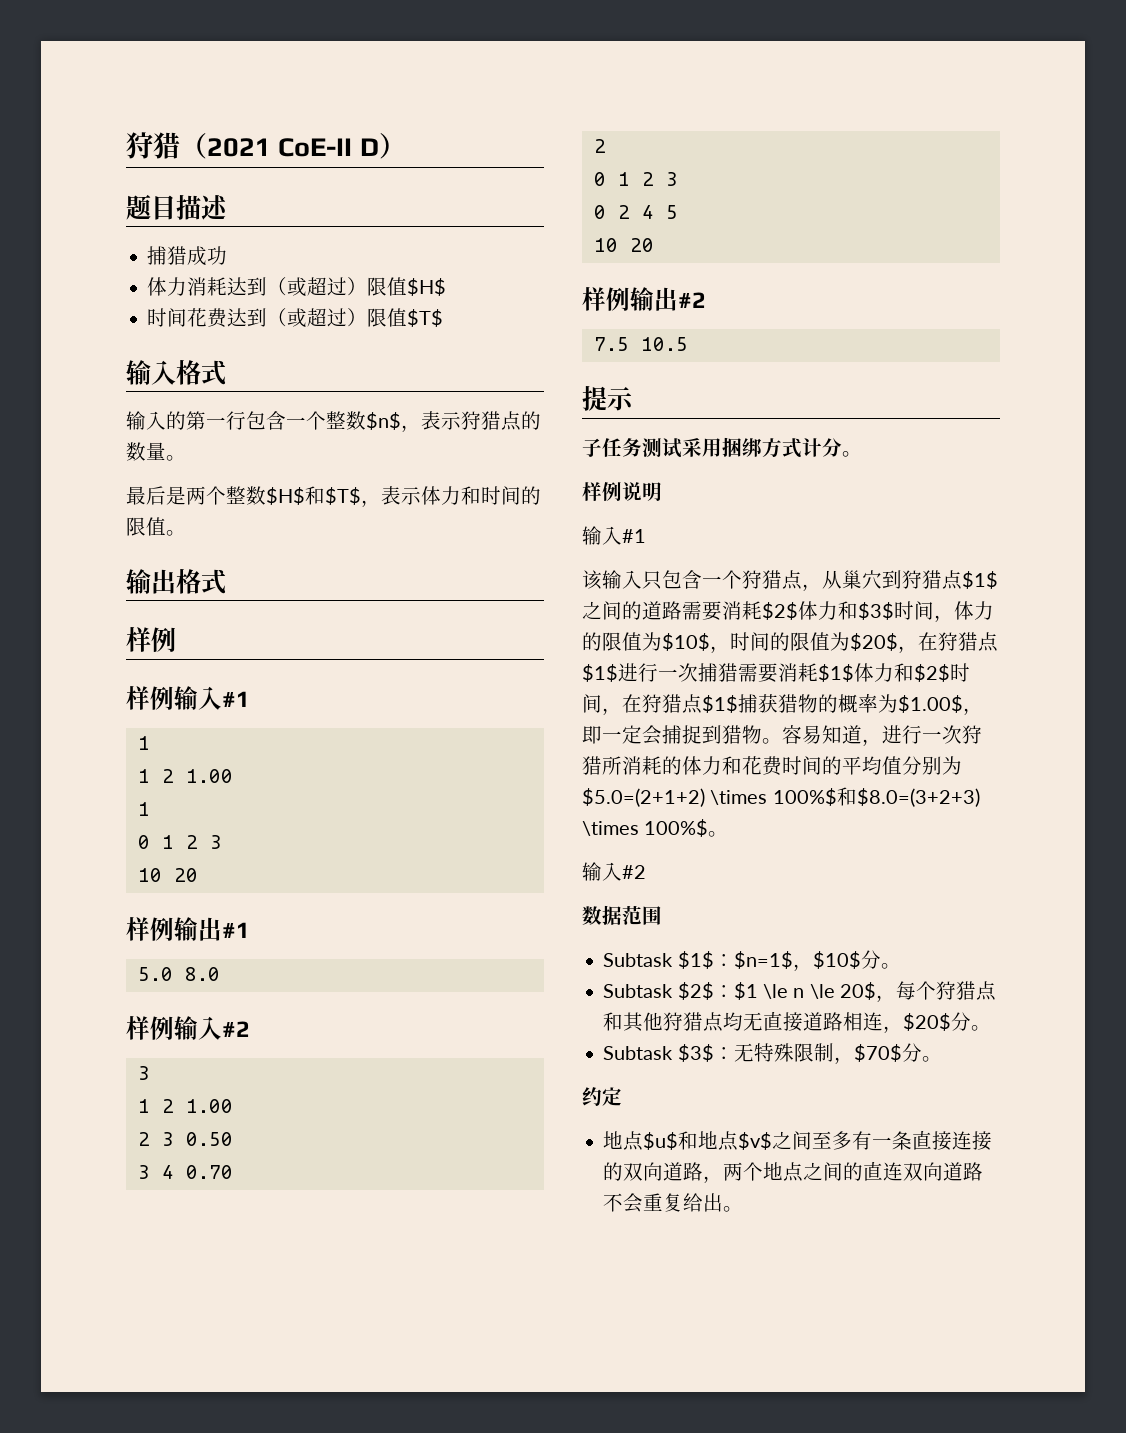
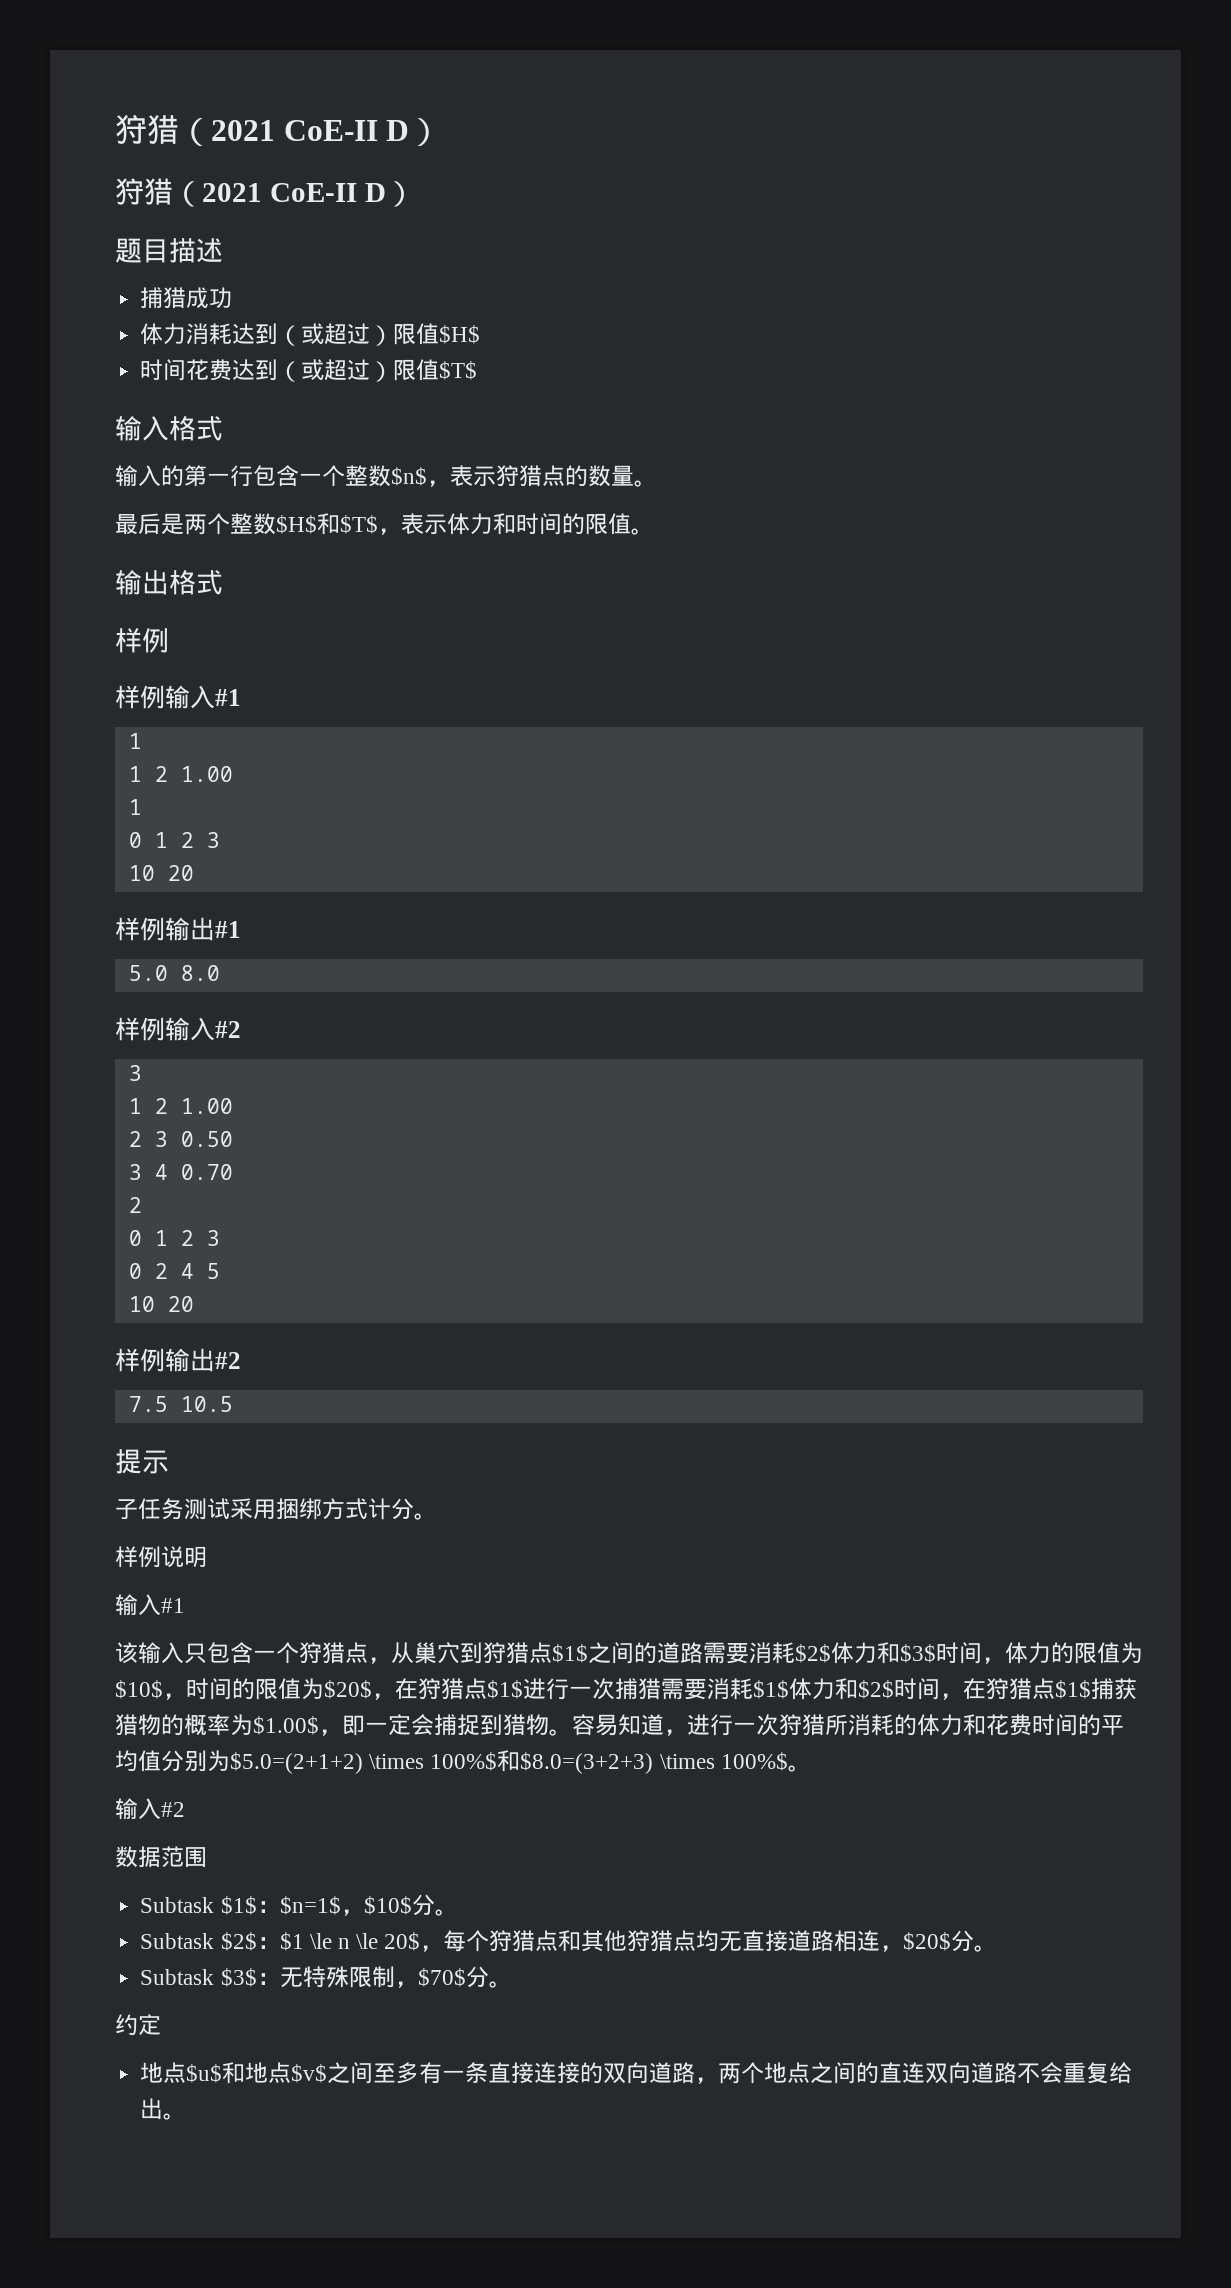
[126,132,406,159] 狩猎（2021 CoE-II D） -> [115,115,442,146] [115,178,415,207] 狩猎（2021 CoE-II D） // 狩猎（2021 CoE-II D）

